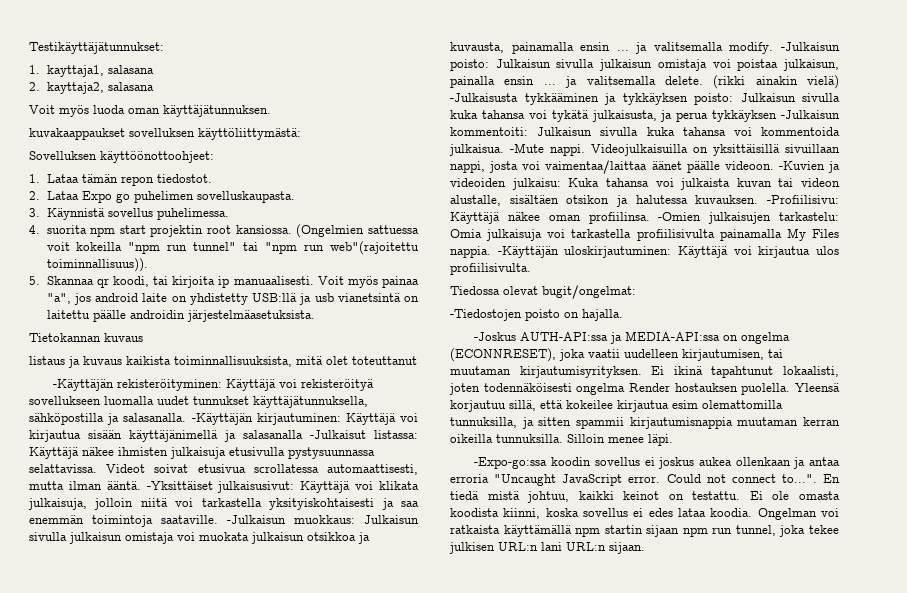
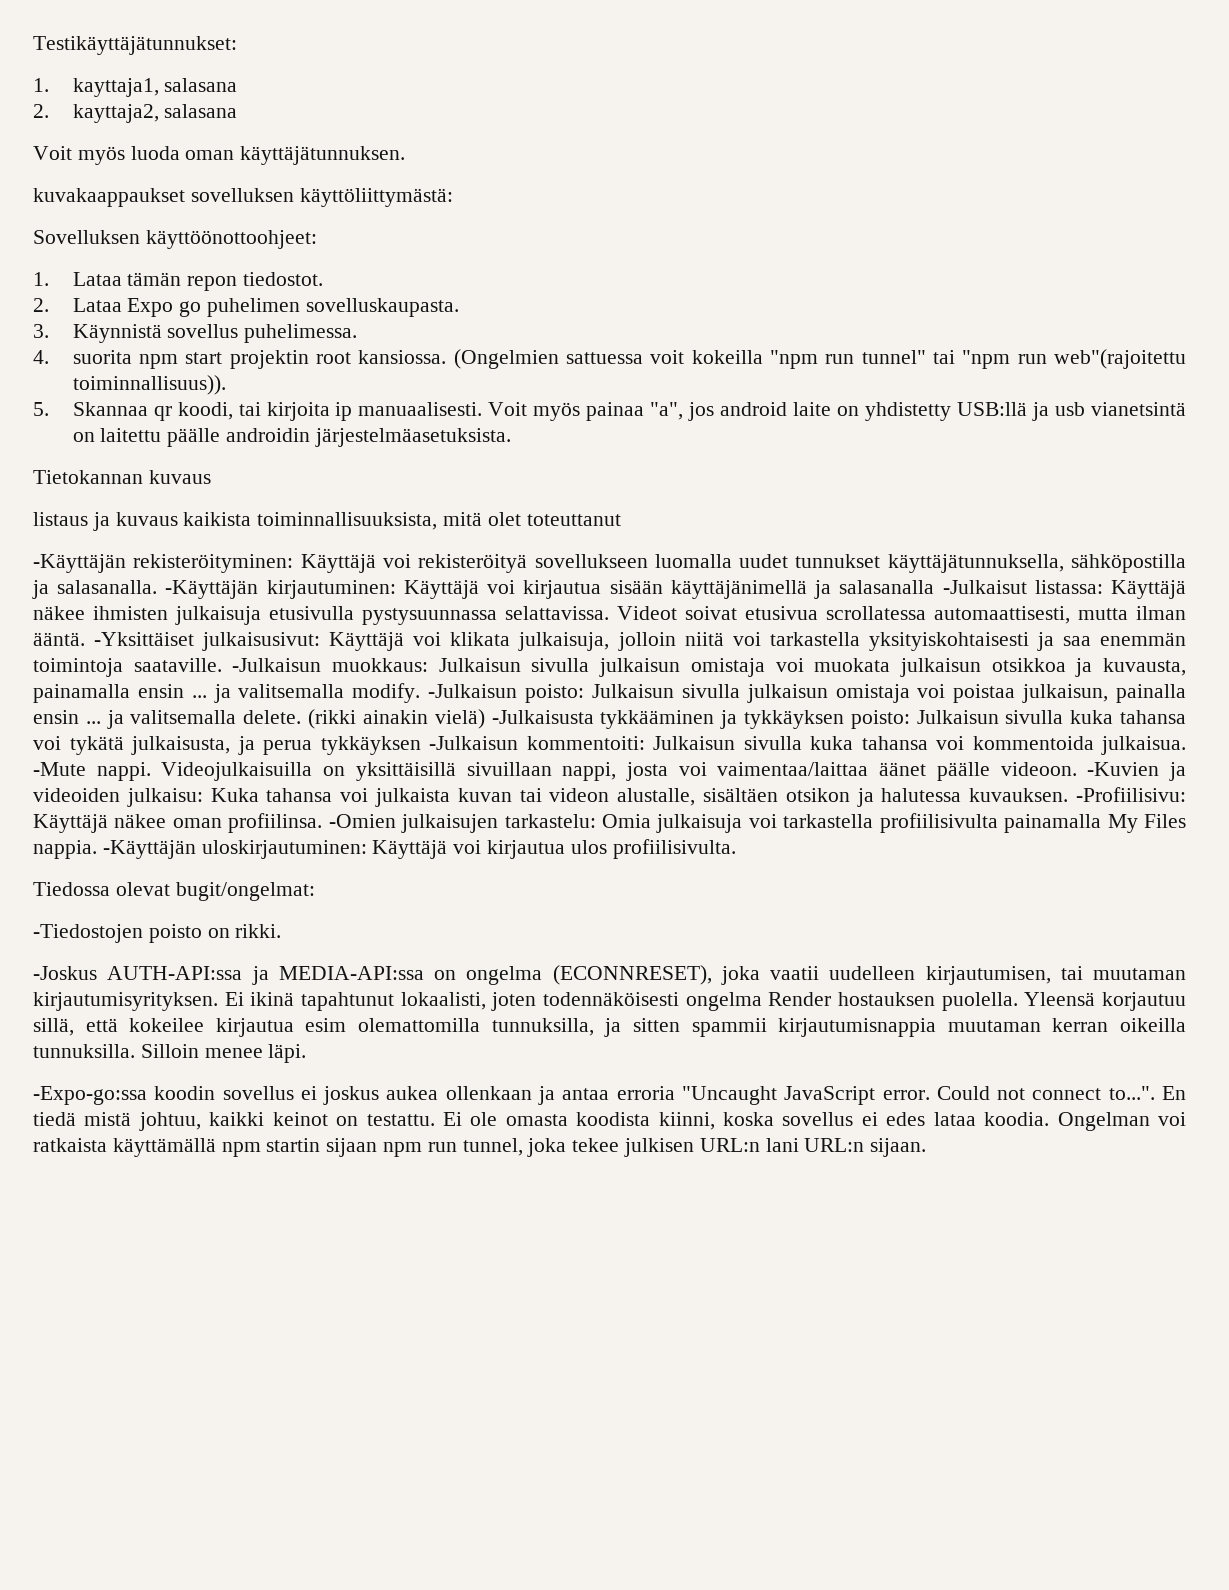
[582,309,623,321] hajalla. -> [235,924,282,938] rikki.

